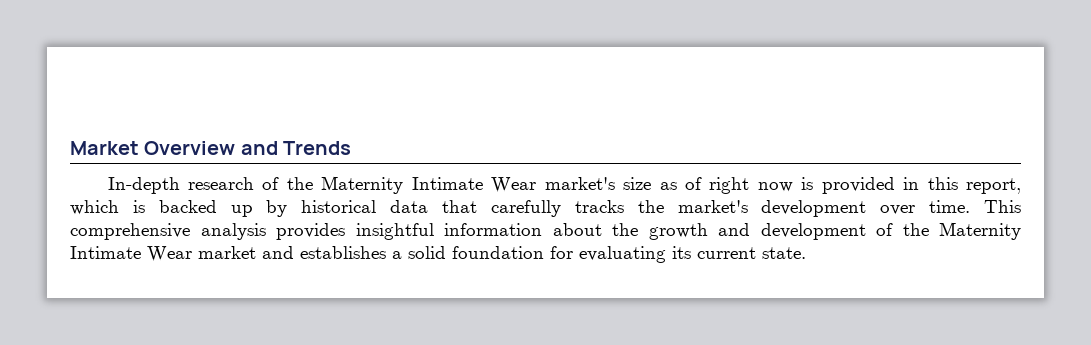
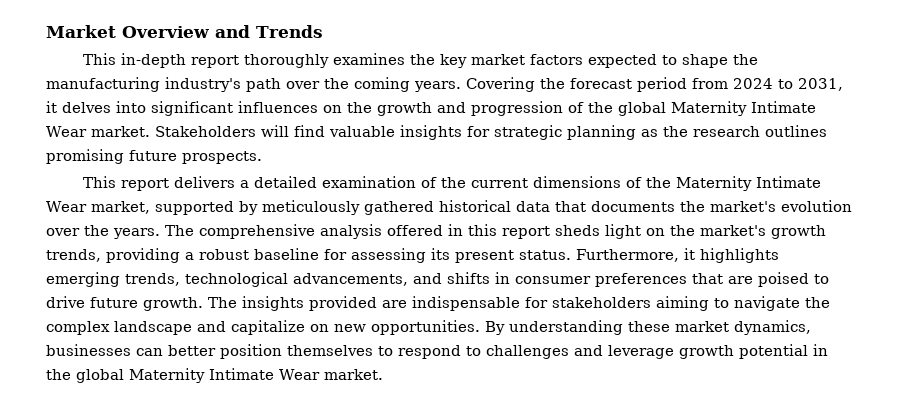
[107,176,1022,194] [70,200,1022,217] [70,222,1021,240] [70,246,806,263] In-depth research of the Maternity Intimate Wear market's size as of right now is provided in this report, which is backed up by historical data that carefully tracks the market's development over time. This comprehensive analysis provides insightful information about the growth and development of the Maternity Intimate Wear market and establishes a solid foundation for evaluating its current state. -> [82,53,758,68] [46,77,843,92] [46,101,816,116] [46,125,827,140] [46,149,262,164] [82,176,821,191] [46,200,852,215] [46,224,826,239] [46,248,779,263] [46,272,829,287] [46,296,830,311] [46,320,811,335] [46,344,828,359] [46,368,383,383] This in-depth report thoroughly examines the key market factors expected to shape the manufacturing industry's path over the coming years. Covering the forecast period from 2024 to 2031, it delves into significant influences on the growth and progression of the global Maternity Intimate Wear market. Stakeholders will find valuable insights for strategic planning as the research outlines promising future prospects. // This report delivers a detailed examination of the current dimensions of the Maternity Intimate Wear market, supported by meticulously gathered historical data that documents the market's evolution over the years. The comprehensive analysis offered in this report sheds light on the market's growth trends, providing a robust baseline for assessing its present status. Furthermore, it highlights emerging trends, technological advancements, and shifts in consumer preferences that are poised to drive future growth. The insights provided are indispensable for stakeholders aiming to navigate the complex landscape and capitalize on new opportunities. By understanding these market dynamics, businesses can better position themselves to respond to challenges and leverage growth potential in the global Maternity Intimate Wear market.

